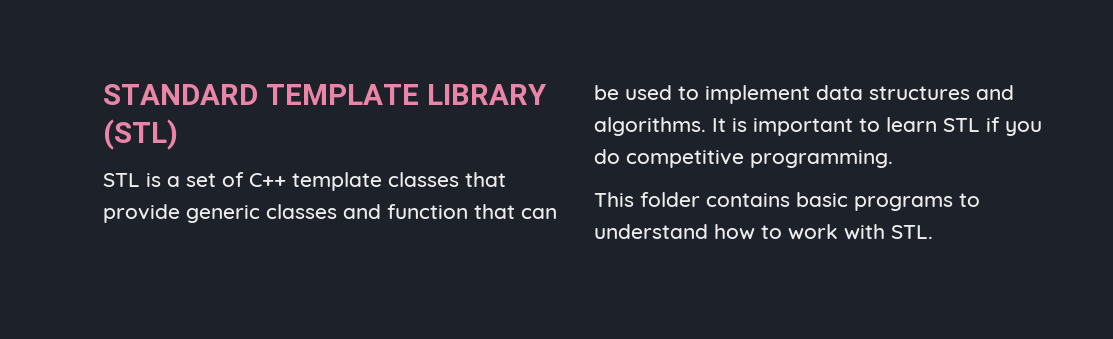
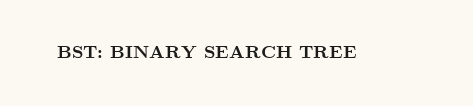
[103,84,547,105] [103,119,178,150] [103,172,506,191] [103,204,557,223] [594,85,1014,104] [594,117,1042,136] [594,149,893,168] [594,192,980,211] [594,224,933,240] STANDARD TEMPLATE LIBRARY (STL) // STL is a set of C++ template classes that provide generic classes and function that can be used to implement data structures and algorithms. It is important to learn STL if you do competitive programming. // This folder contains basic programs to understand how to work with STL. -> [57,45,357,59] BST: BINARY SEARCH TREE

